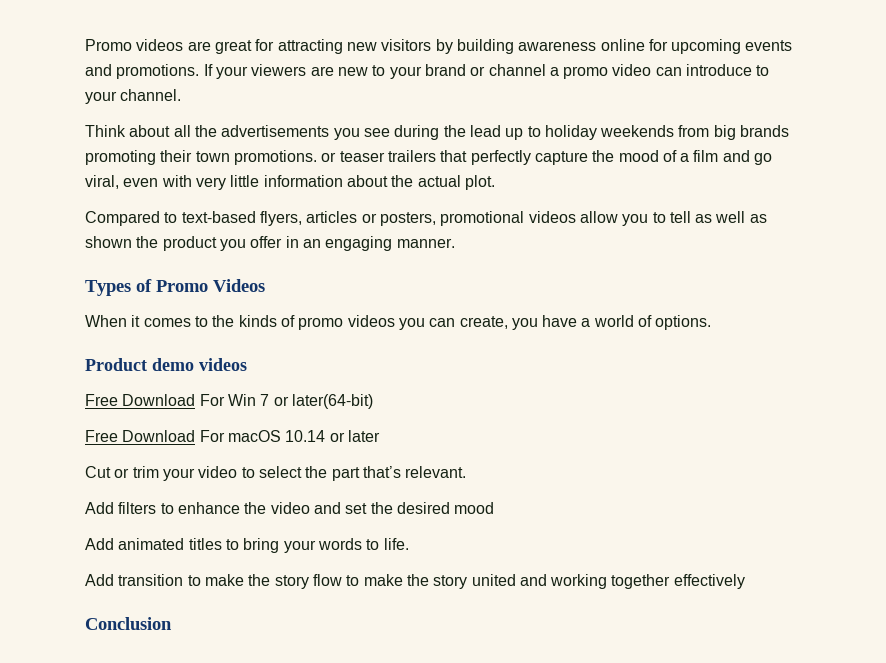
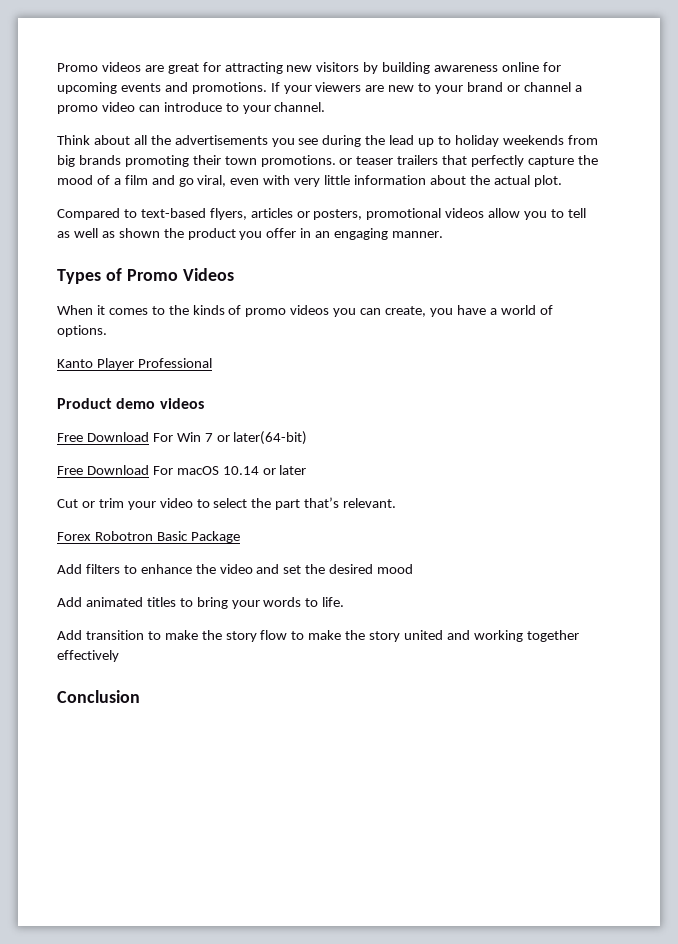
(712, 322) none -> [57,358,212,370] // Kanto Player Professional
(467, 472) none -> [57,531,240,543] // Forex Robotron Basic Package

